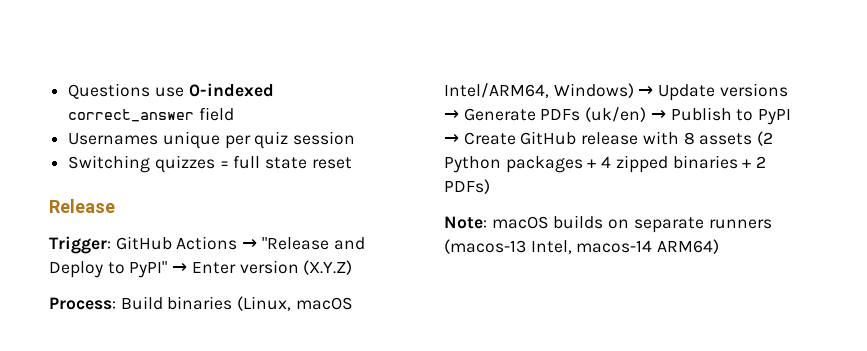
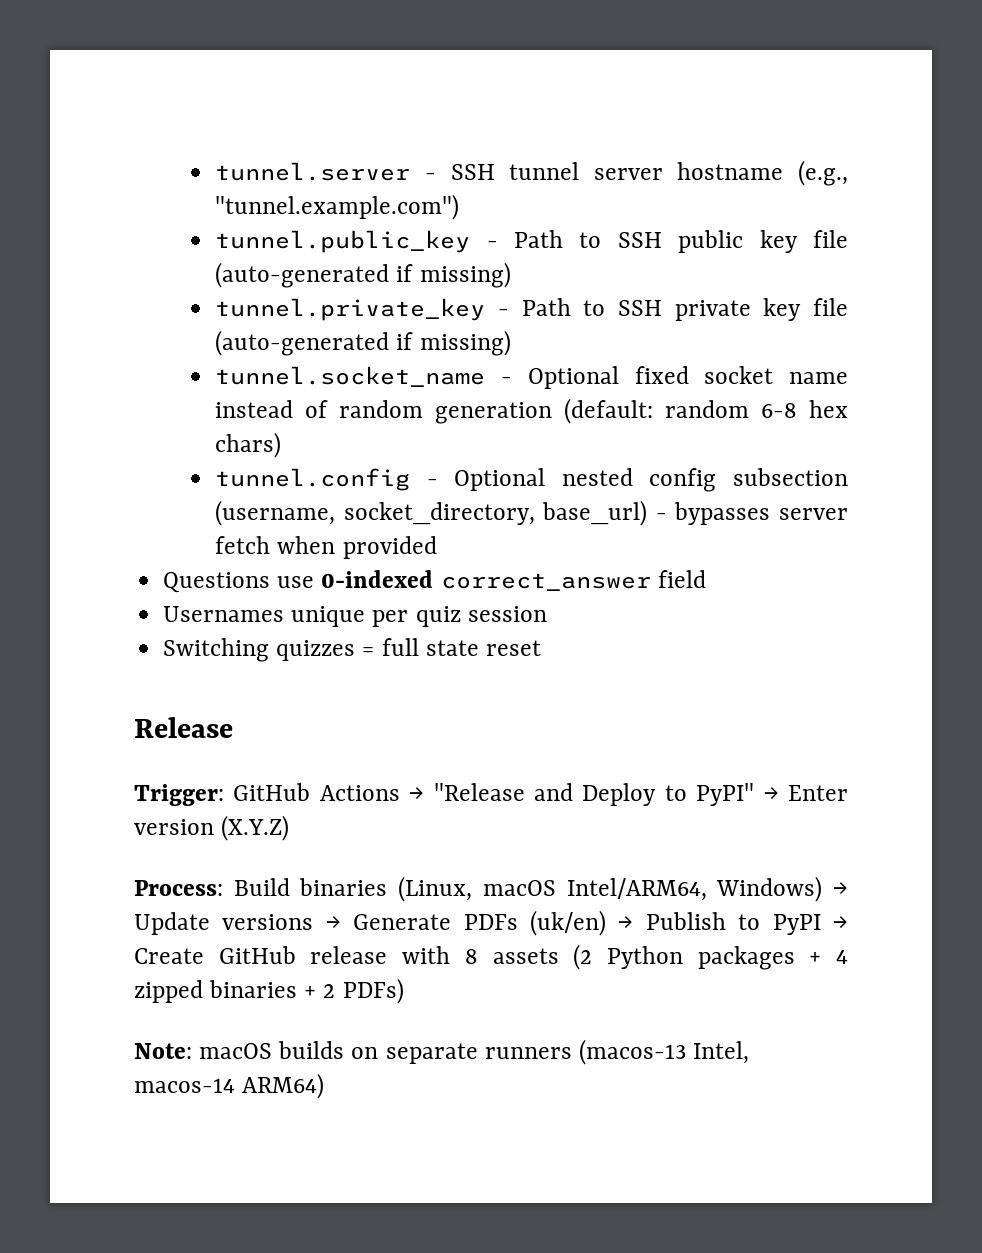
(68, 91) none -> [215,160,848,186] [215,194,460,220] [215,230,848,253] [215,262,511,288] [215,298,848,321] [215,330,511,356] [215,366,849,389] [215,398,848,424] [215,432,282,458] [215,468,848,492] [215,500,848,526] [215,536,437,559] tunnel.server - SSH tunnel server hostname (e.g., "tunnel.example.com") // tunnel.public_key - Path to SSH public key file (auto-generated if missing) // tunnel.private_key - Path to SSH private key file (auto-generated if missing) // tunnel.socket_name - Optional fixed socket name instead of random generation (default: random 6-8 hex chars) // tunnel.config - Optional nested config subsection (username, socket_directory, base_url) - bypasses server fetch when provided //

